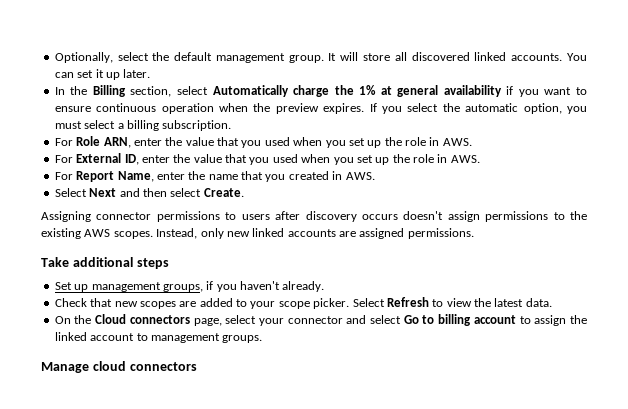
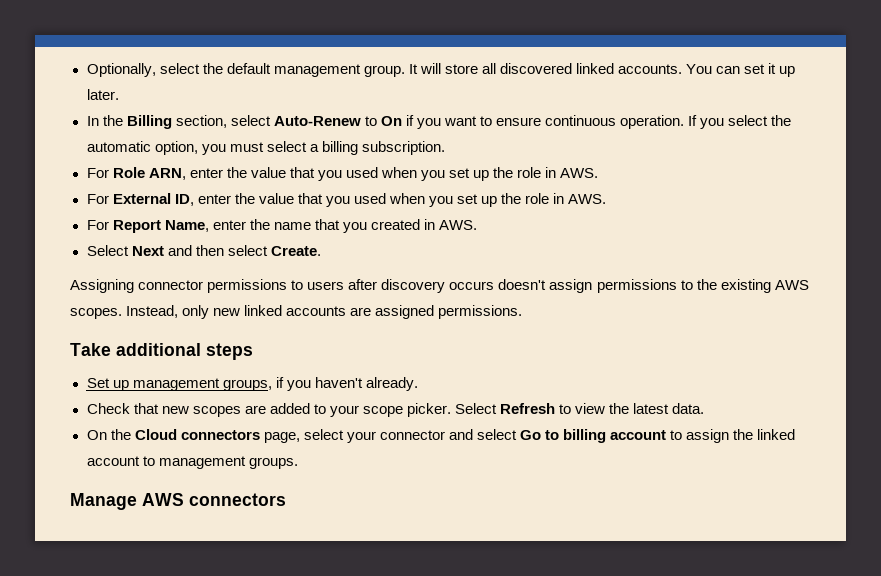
[212,85,502,97] Automatically charge the 1% at general availability -> [273,116,402,126] Auto-Renew to On
[161,103,365,114] operation when the preview expires. -> [620,115,685,129] operation.
[92,361,126,371] cloud -> [142,493,184,506] AWS

